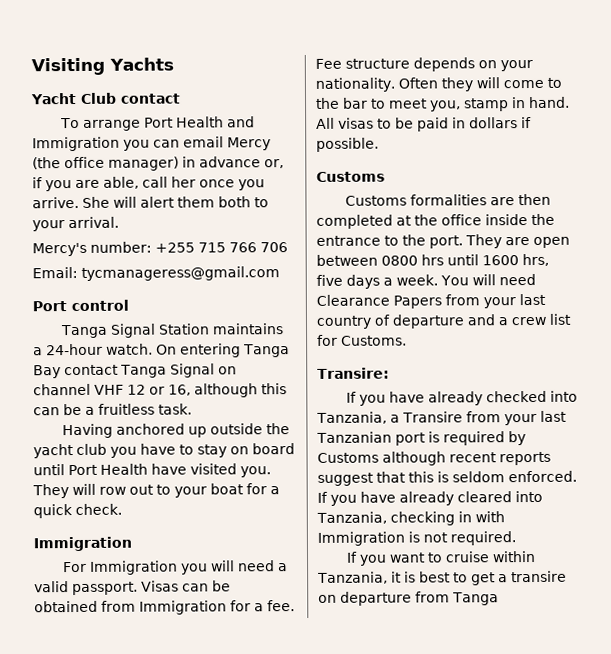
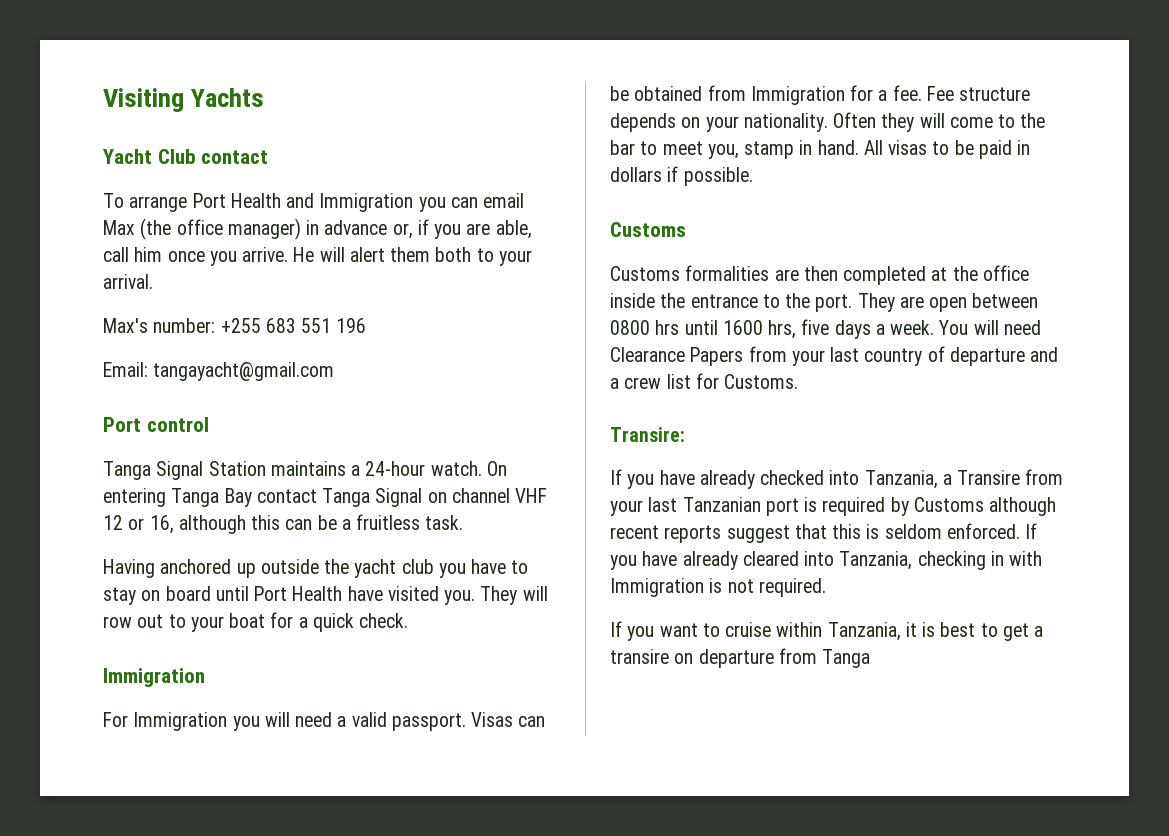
[227,137,271,151] Mercy -> [103,220,135,235] Max
[171,176,196,188] her -> [134,247,163,262] him
[82,196,110,208] She -> [293,247,315,262] He
[32,242,87,257] Mercy's -> [103,318,148,333] Max's
[198,242,288,253] 715 766 706 -> [265,318,367,333] 683 551 196
[81,266,280,281] tycmanageress@gmail.com -> [153,362,335,381] tangayacht@gmail.com

